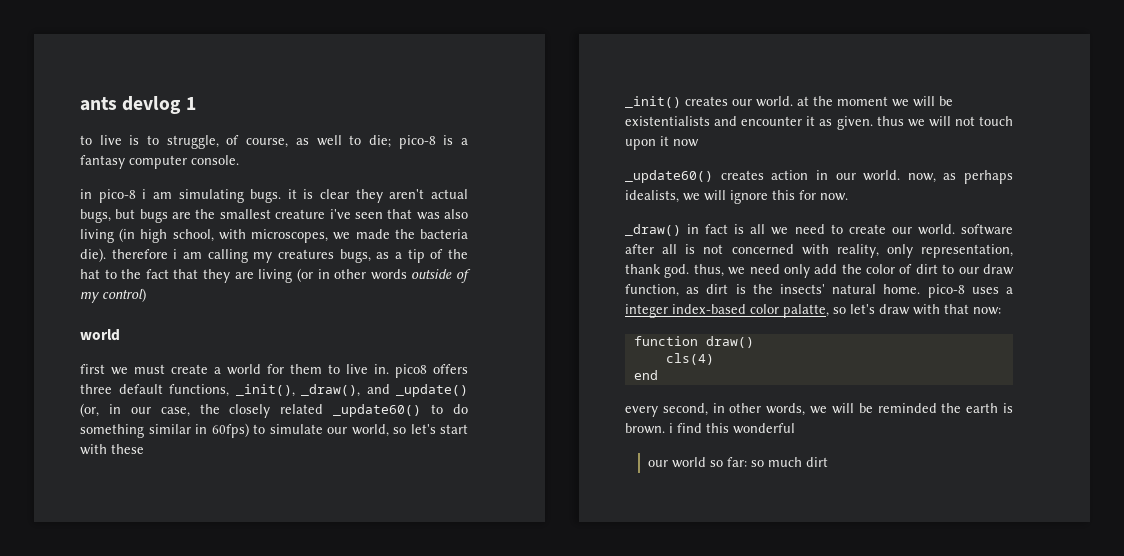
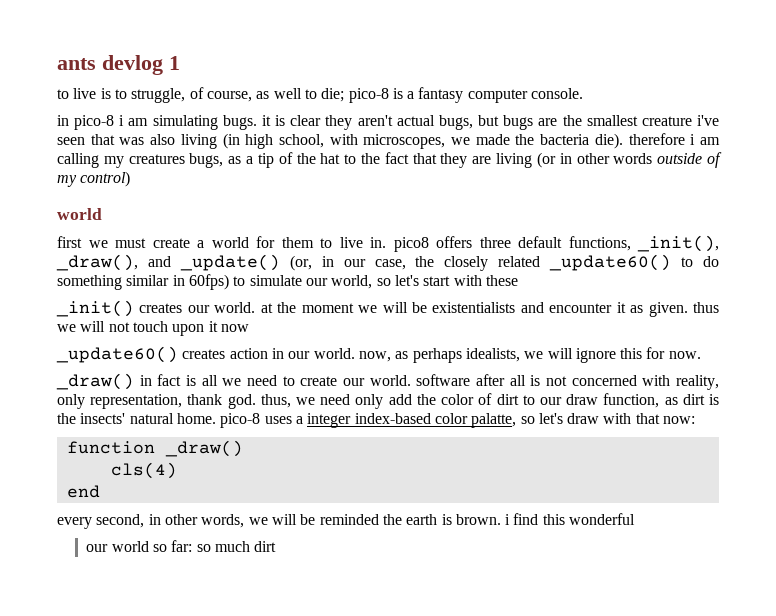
[705,336,754,348] draw() -> [164,440,243,457] _draw()

